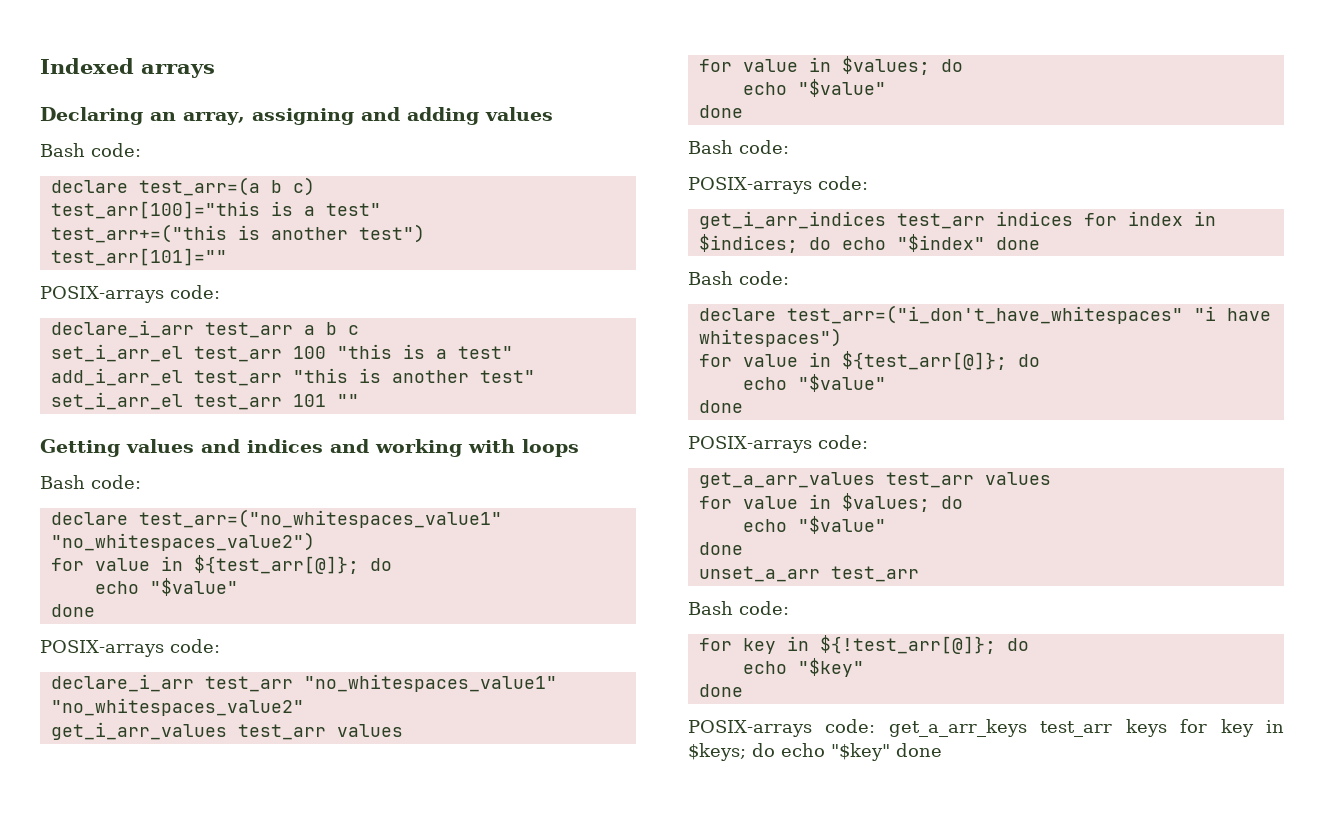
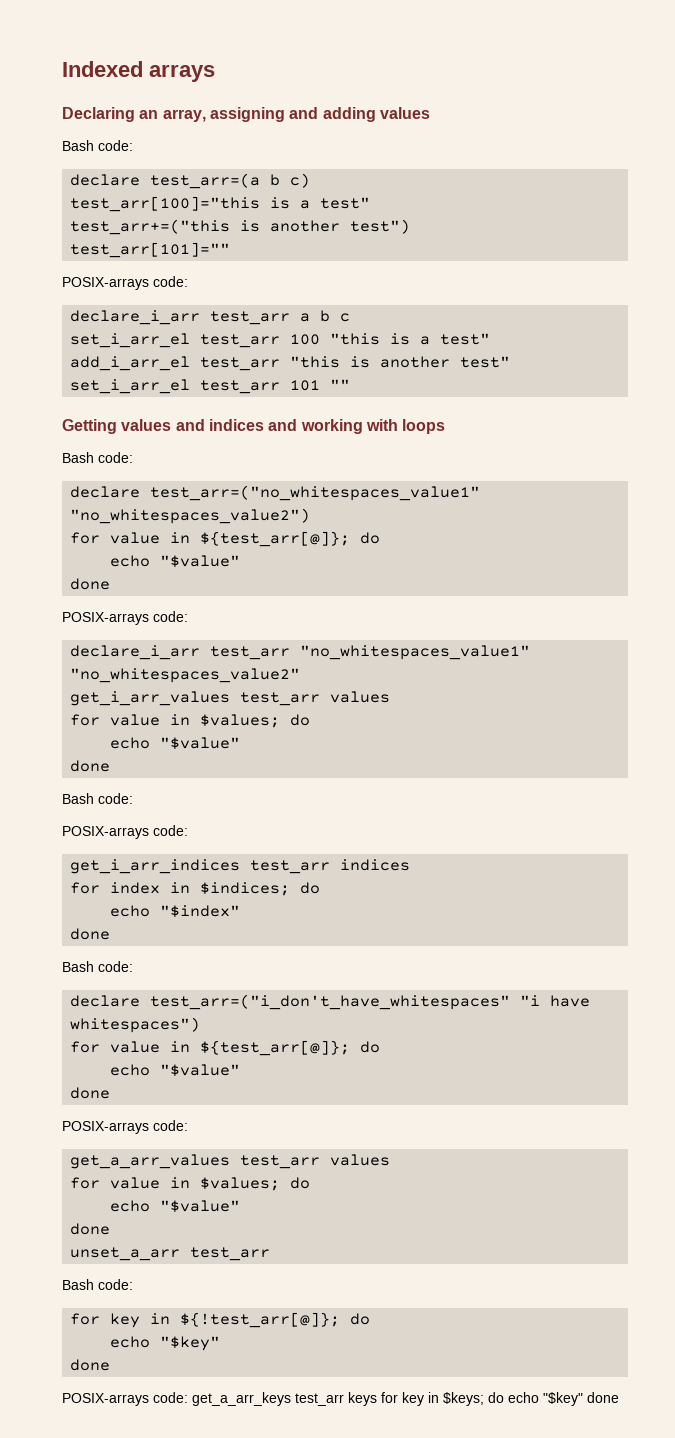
(1073, 218) none -> (411, 865) //
(831, 243) none -> (321, 888) //
(985, 243) none -> (241, 911) //

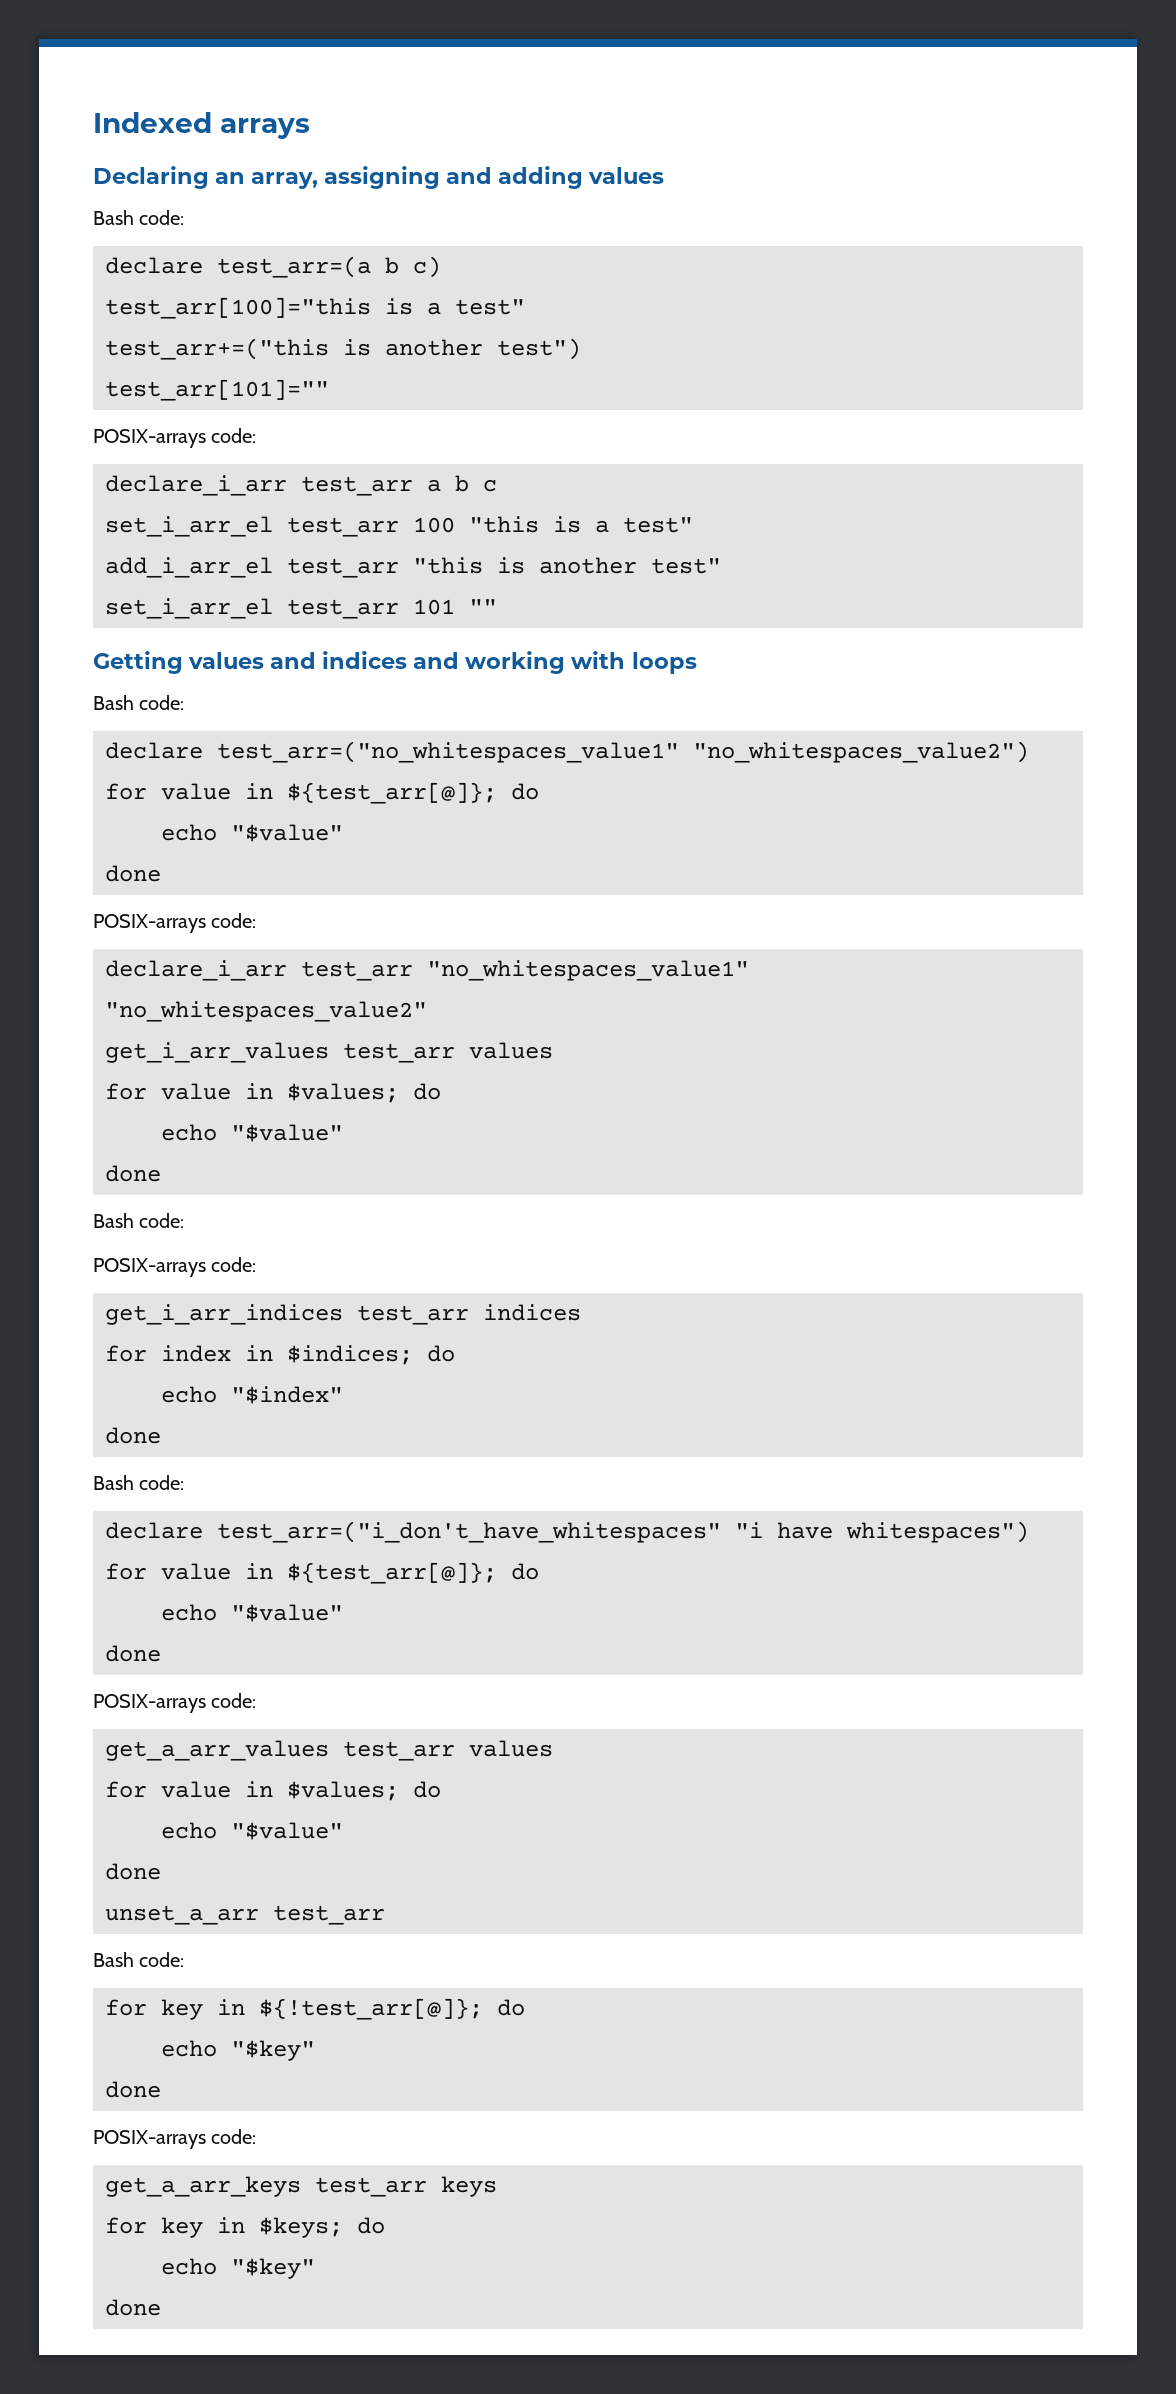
(188, 1397) none -> (257, 2136) //
(377, 1399) none -> (497, 2186) //
[508,1392,583,1406] echo "$key" -> [161,2258,315,2279] // echo "$key" //

